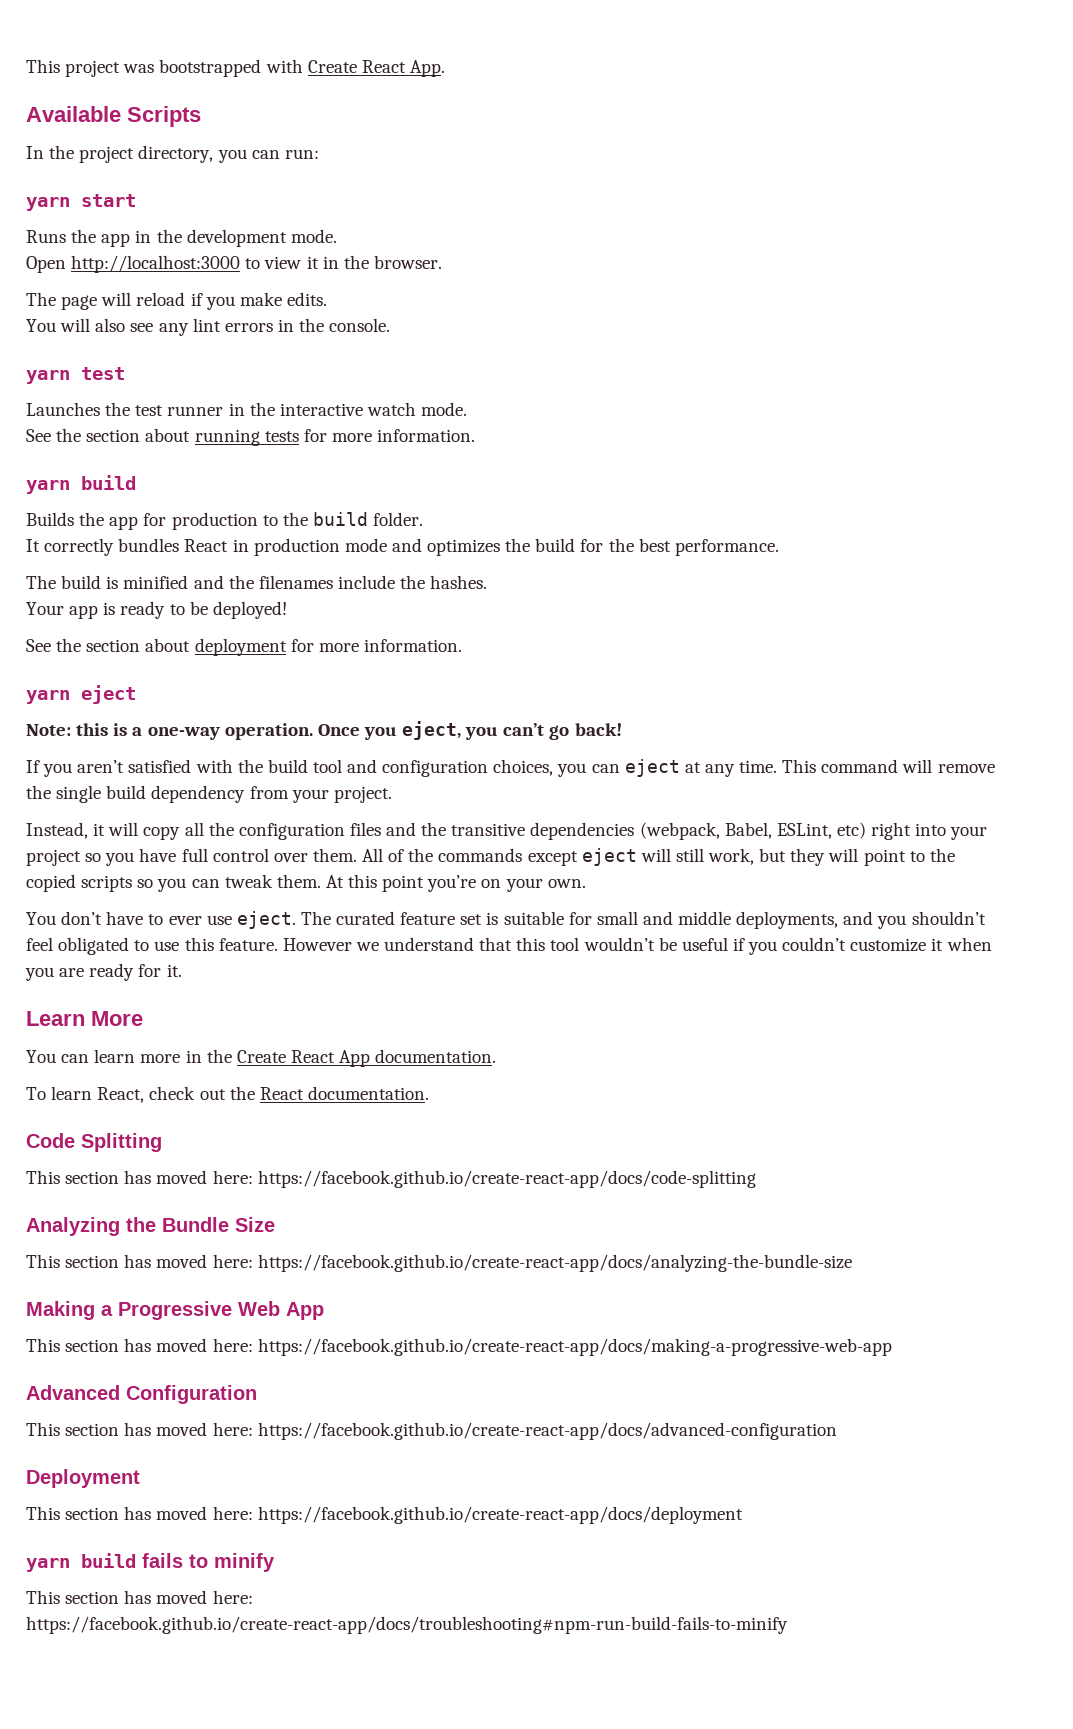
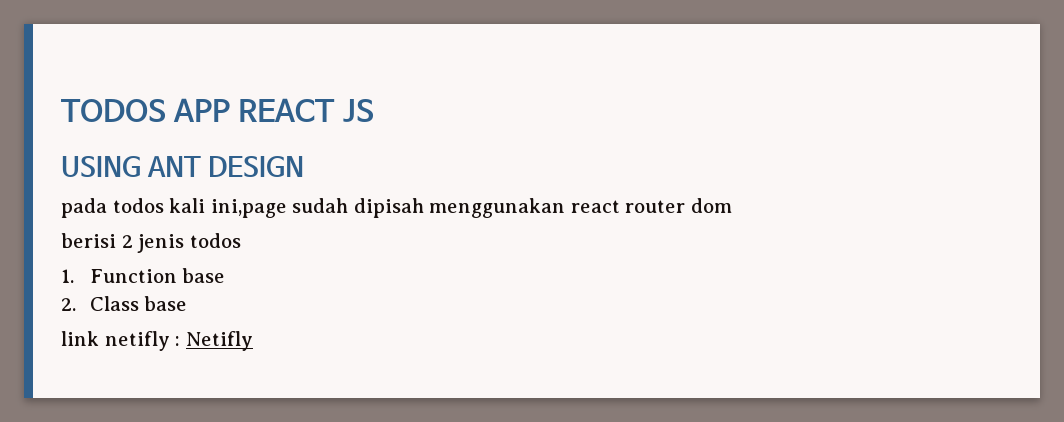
[26,59,445,77] [26,106,201,127] [26,145,319,163] [26,194,136,211] [26,229,337,247] [26,255,442,273] [26,292,327,310] [26,318,391,336] [26,367,125,384] [26,402,468,416] [26,428,476,446] [26,475,136,494] [26,512,424,530] [26,538,779,556] [26,575,488,589] [26,601,287,619] [26,638,462,656] [26,685,136,704] [26,721,622,740] [26,759,995,777] [26,785,392,803] [26,822,988,840] [26,848,955,866] [26,874,586,892] [26,911,986,929] [26,937,992,955] [25,963,182,981] [26,1011,143,1026] [26,1049,497,1067] [26,1086,429,1103] [26,1133,162,1152] [26,1170,756,1188] [26,1217,275,1236] [26,1254,852,1272] [26,1301,324,1320] [26,1338,892,1356] [26,1385,257,1404] [26,1422,837,1440] [26,1469,140,1488] [26,1506,743,1524] [26,1553,275,1572] [26,1590,253,1604] [26,1616,788,1634] This project was bootstrapped with Create React App. // Available Scripts // In the project directory, you can run: // yarn start // Runs the app in the development mode. // Open http://localhost:3000 to view it in the browser. // The page will reload if you make edits. // You will also see any lint errors in the console. // yarn test // Launches the test runner in the interactive watch mode. // See the section about running tests for more information. // yarn build // Builds the app for production to the build folder. // It correctly bundles React in production mode and optimizes the build for the best performance. // The build is minified and the filenames include the hashes. // Your app is ready to be deployed! // See the section about deployment for more information. // yarn eject // Note: this is a one-way operation. Once you eject, you can’t go back! // If you aren’t satisfied with the build tool and configuration choices, you can eject at any time. This command will remove the single build dependency from your project. // Instead, it will copy all the configuration files and the transitive dependencies (webpack, Babel, ESLint, etc) right into your project so you have full control over them. All of the commands except eject will still work, but they will point to the copied scripts so you can tweak them. At this point you’re on your own. // You don’t have to ever use eject. The curated feature set is suitable for small and middle deployments, and you shouldn’t feel obligated to use this feature. However we understand that this tool wouldn’t be useful if you couldn’t customize it when you are ready for it. // Learn More // You can learn more in the Create React App documentation. // To learn React, check out the React documentation. // Code Splitting // This section has moved here: https://facebook.github.io/create-react-app/docs/code-splitting // Analyzing the Bundle Size // This section has moved here: https://facebook.github.io/create-react-app/docs/analyzing-the-bundle-size // Making a Progressive Web App // This section has moved here: https://facebook.github.io/create-react-app/docs/making-a-progressive-web-app // Advanced Configuration // This section has moved here: https://facebook.github.io/create-react-app/docs/advanced-configuration // Deployment // This section has moved here: https://facebook.github.io/create-react-app/docs/deployment // yarn build fails to minify // This section has moved here: https://facebook.github.io/create-react-app/docs/troubleshooting#npm-run-build-fails-to-minify -> [61,98,374,122] [61,156,305,177] [61,198,732,218] [61,233,241,253] [61,268,226,283] [61,296,188,311] [61,331,253,351] TODOS APP REACT JS // USING ANT DESIGN // pada todos kali ini,page sudah dipisah menggunakan react router dom // berisi 2 jenis todos // 1. Function base // 2. Class base // link netifly : Netifly

